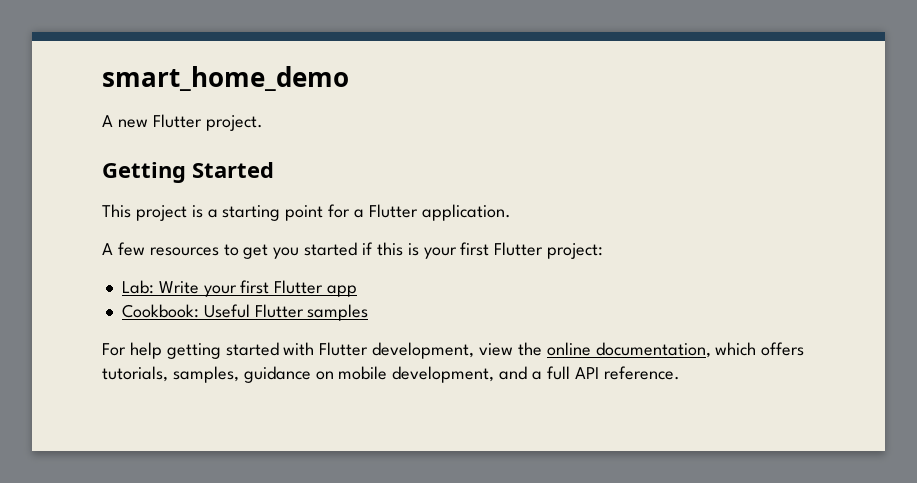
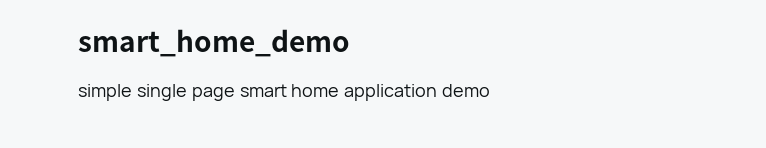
[102,114,263,131] [102,162,274,183] [102,204,511,221] [102,242,604,259] [121,280,358,297] [121,304,369,321] [102,342,805,359] [102,366,680,383] A new Flutter project. // Getting Started // This project is a starting point for a Flutter application. // A few resources to get you started if this is your first Flutter project: // Lab: Write your first Flutter app // Cookbook: Useful Flutter samples // For help getting started with Flutter development, view the online documentation, which offers tutorials, samples, guidance on mobile development, and a full API reference. -> [78,84,491,101] simple single page smart home application demo

